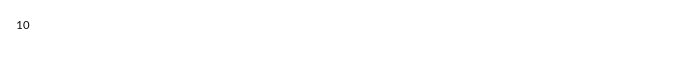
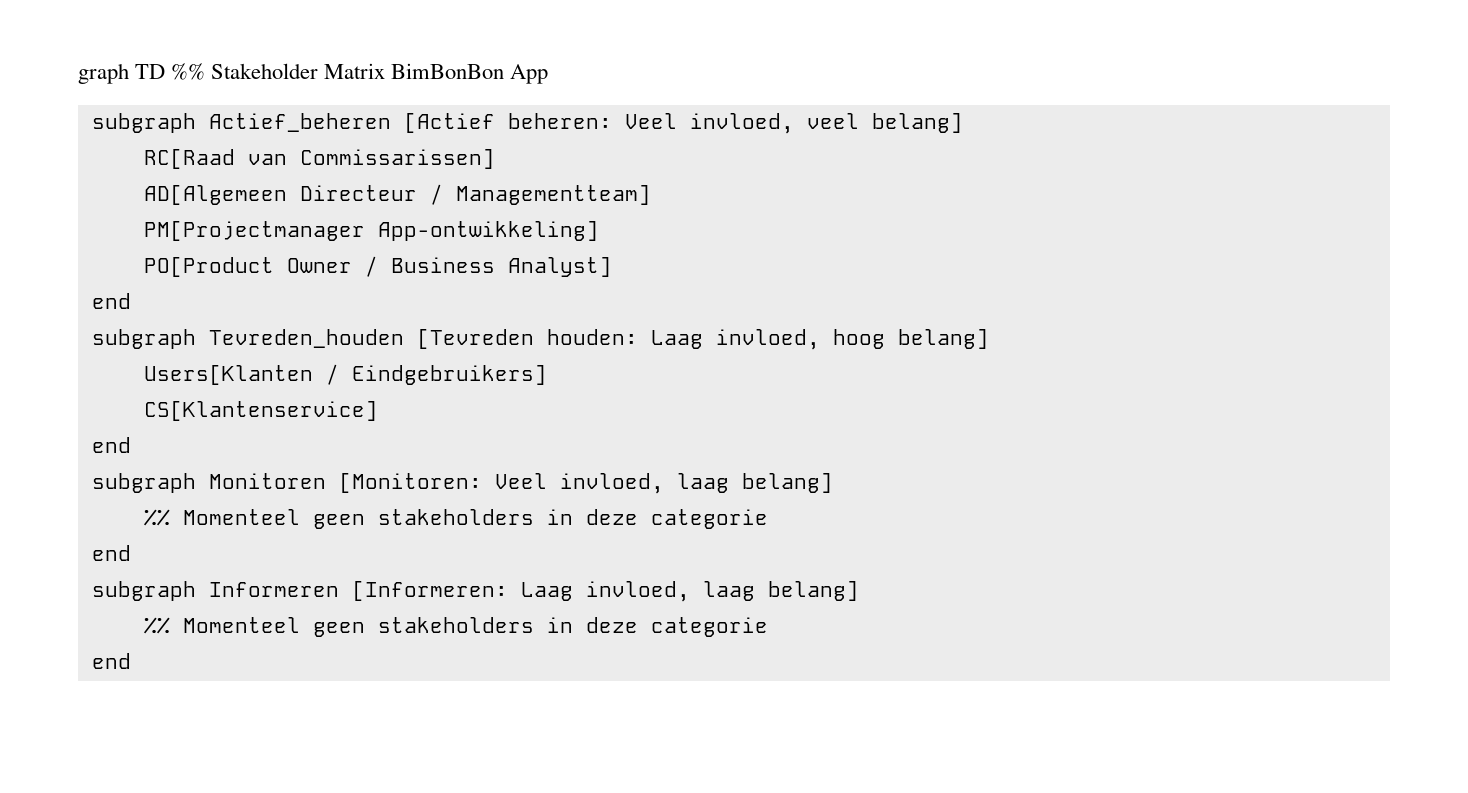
[16,21,30,29] 10 -> [78,63,549,84] [91,113,963,134] [143,149,495,169] [143,184,651,205] [143,221,599,241] [143,256,612,277] [91,293,131,309] [91,329,989,350] [143,364,547,385] [143,401,378,421] [91,437,131,453] [91,473,833,494] [143,509,768,529] [91,545,131,561] [91,581,859,602] [143,617,768,637] [91,653,131,669] graph TD %% Stakeholder Matrix BimBonBon App // subgraph Actief_beheren [Actief beheren: Veel invloed, veel belang] // RC[Raad van Commissarissen] // AD[Algemeen Directeur / Managementteam] // PM[Projectmanager App-ontwikkeling] // PO[Product Owner / Business Analyst] // end // subgraph Tevreden_houden [Tevreden houden: Laag invloed, hoog belang] // Users[Klanten / Eindgebruikers] // CS[Klantenservice] // end // subgraph Monitoren [Monitoren: Veel invloed, laag belang] // %% Momenteel geen stakeholders in deze categorie // end // subgraph Informeren [Informeren: Laag invloed, laag belang] // %% Momenteel geen stakeholders in deze categorie // end

